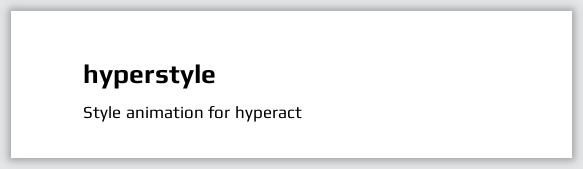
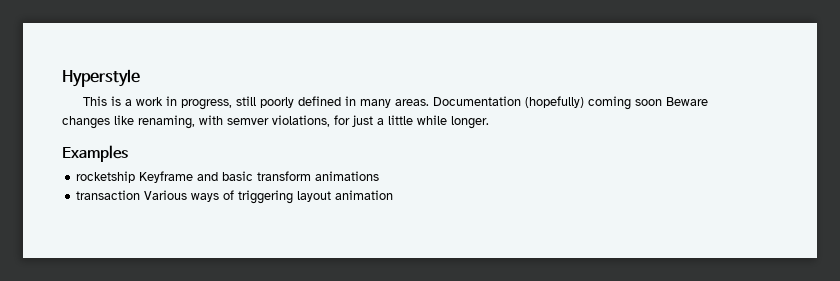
[83,64,216,89] [83,105,302,122] hyperstyle // Style animation for hyperact -> [62,69,140,87] [82,96,708,110] [62,115,489,129] [62,145,128,162] [76,171,380,183] [76,190,394,204] Hyperstyle // This is a work in progress, still poorly defined in many areas. Documentation (hopefully) coming soon Beware changes like renaming, with semver violations, for just a little while longer. // Examples // rocketship Keyframe and basic transform animations // transaction Various ways of triggering layout animation

